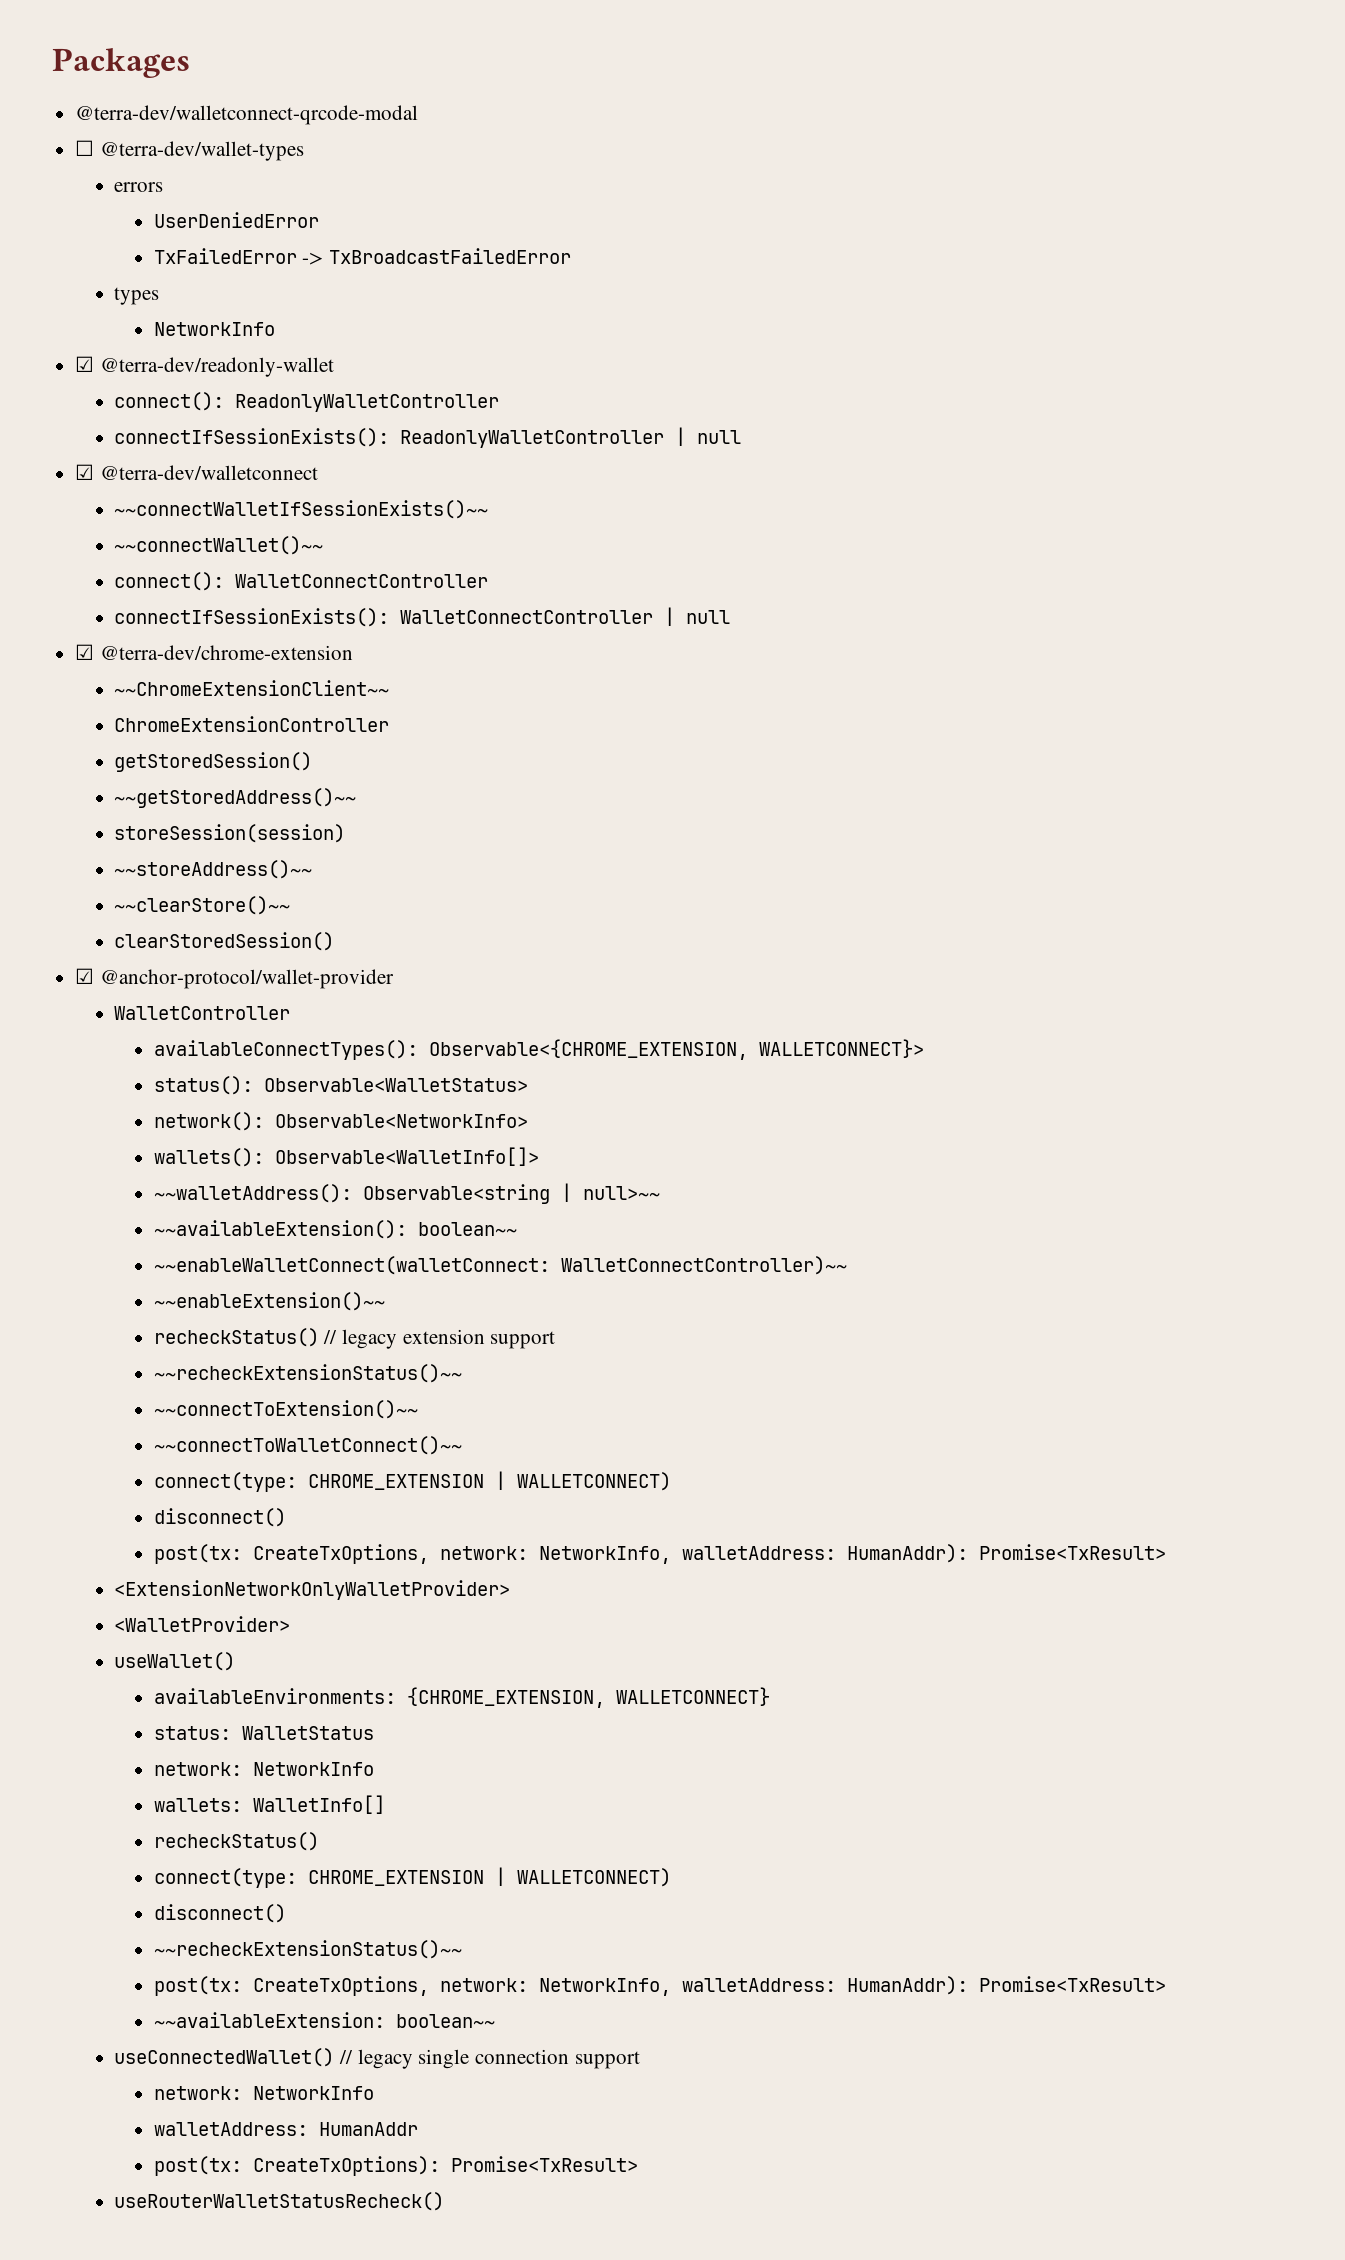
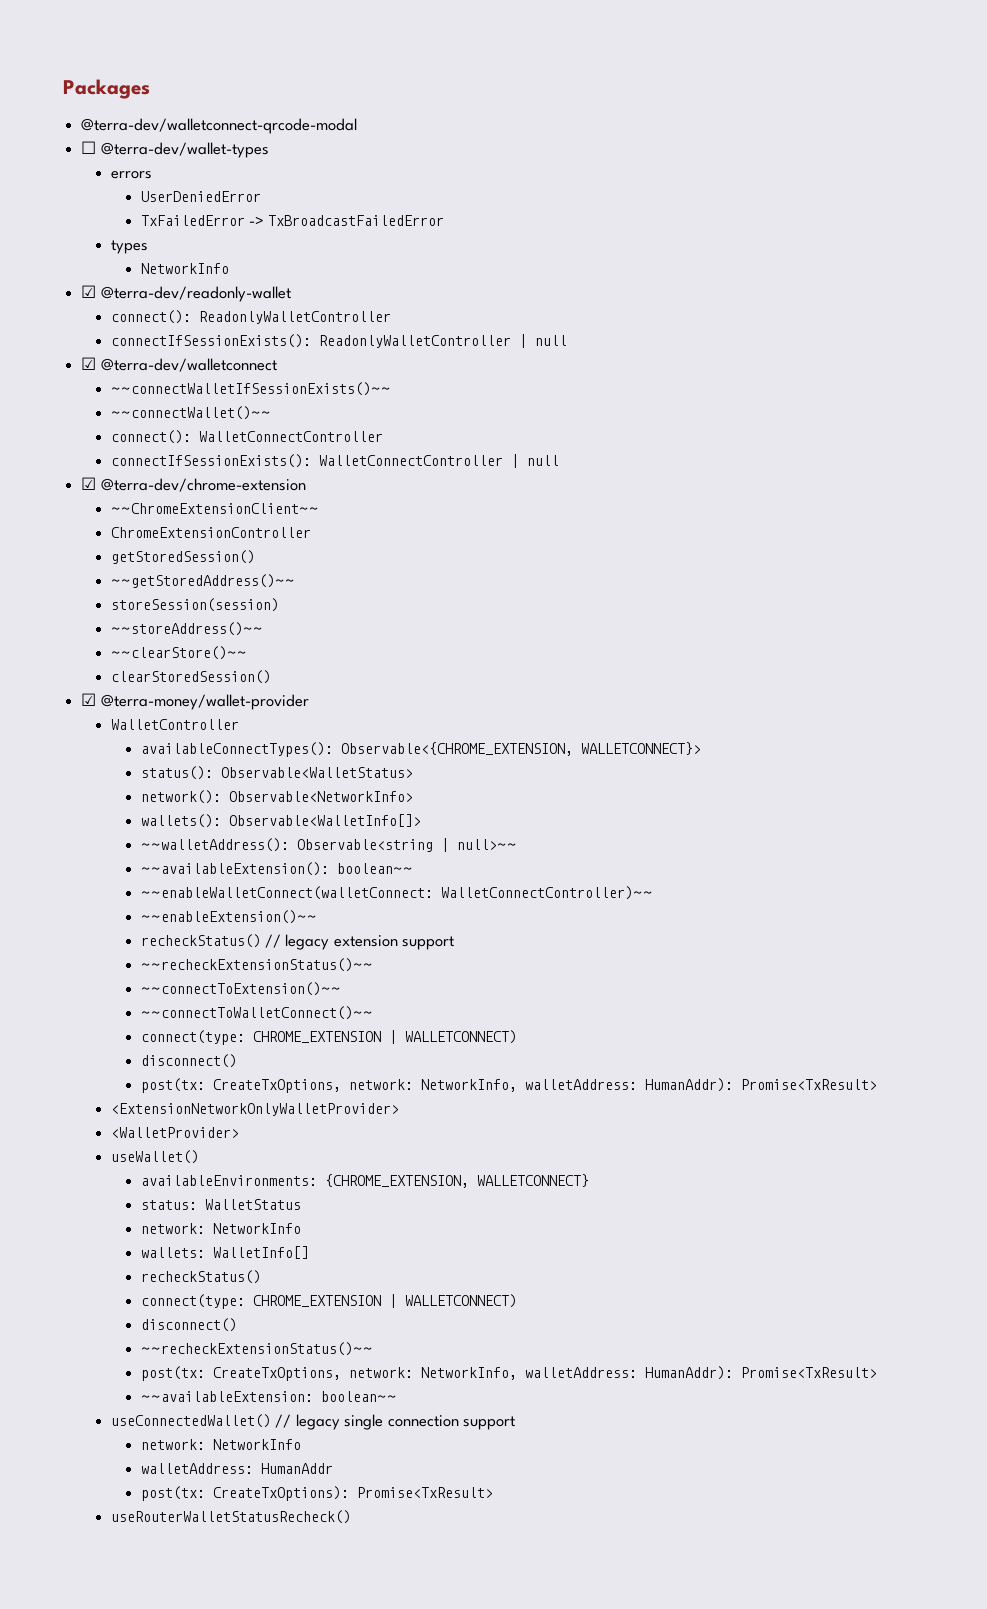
[99,969,394,989] @anchor-protocol/wallet-provider -> [100,694,309,710] @terra-money/wallet-provider

